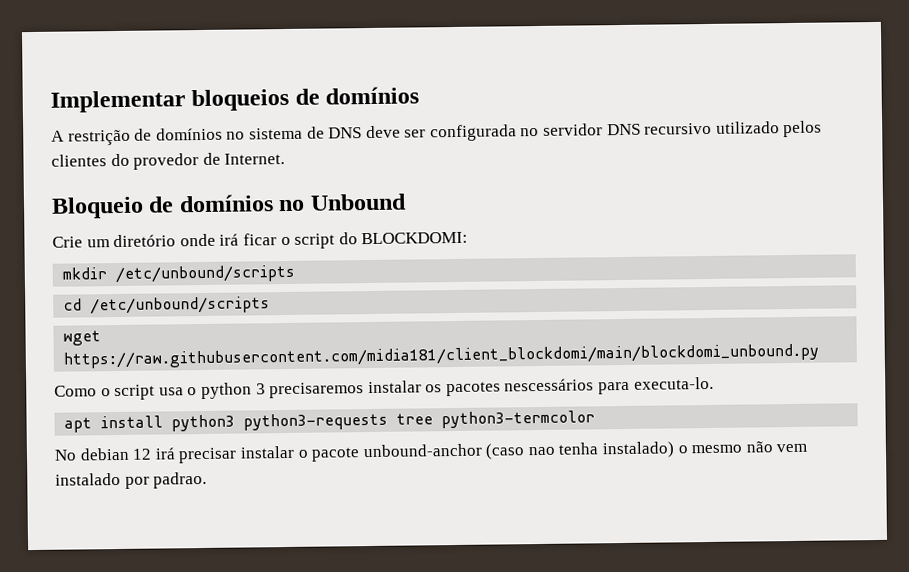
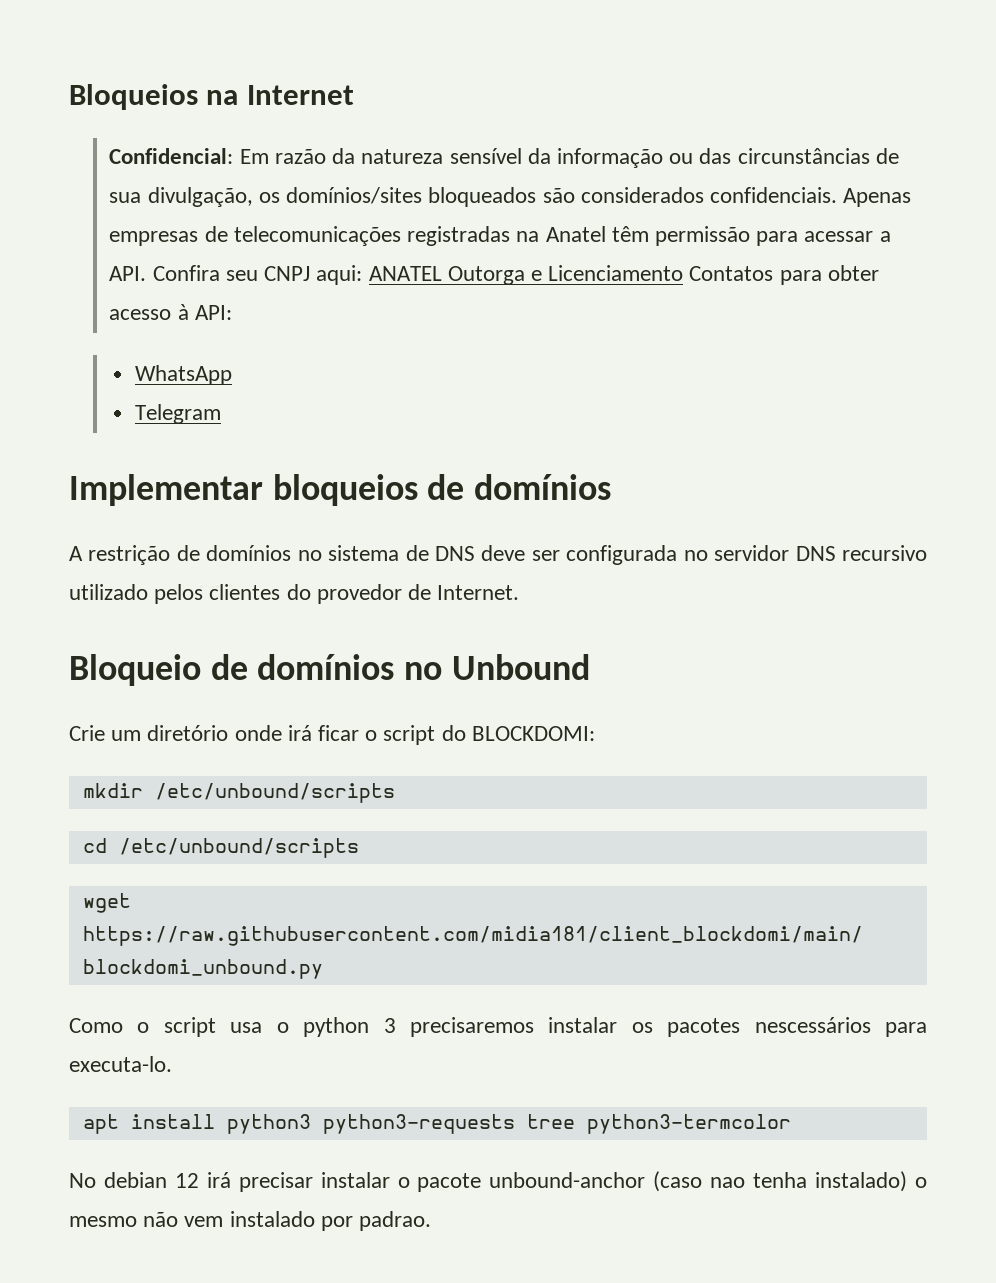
(50, 101) none -> [69,84,354,110] [109,148,899,168] [109,187,912,207] [109,226,891,246] [109,265,879,285] [109,304,232,320] [134,365,232,385] [134,404,221,424] Bloqueios na Internet // Confidencial: Em razão da natureza sensível da informação ou das circunstâncias de sua divulgação, os domínios/sites bloqueados são considerados confidenciais. Apenas empresas de telecomunicações registradas na Anatel têm permissão para acessar a API. Confira seu CNPJ aqui: ANATEL Outorga e Licenciamento Contatos para obter acesso à API: // WhatsApp // Telegram //

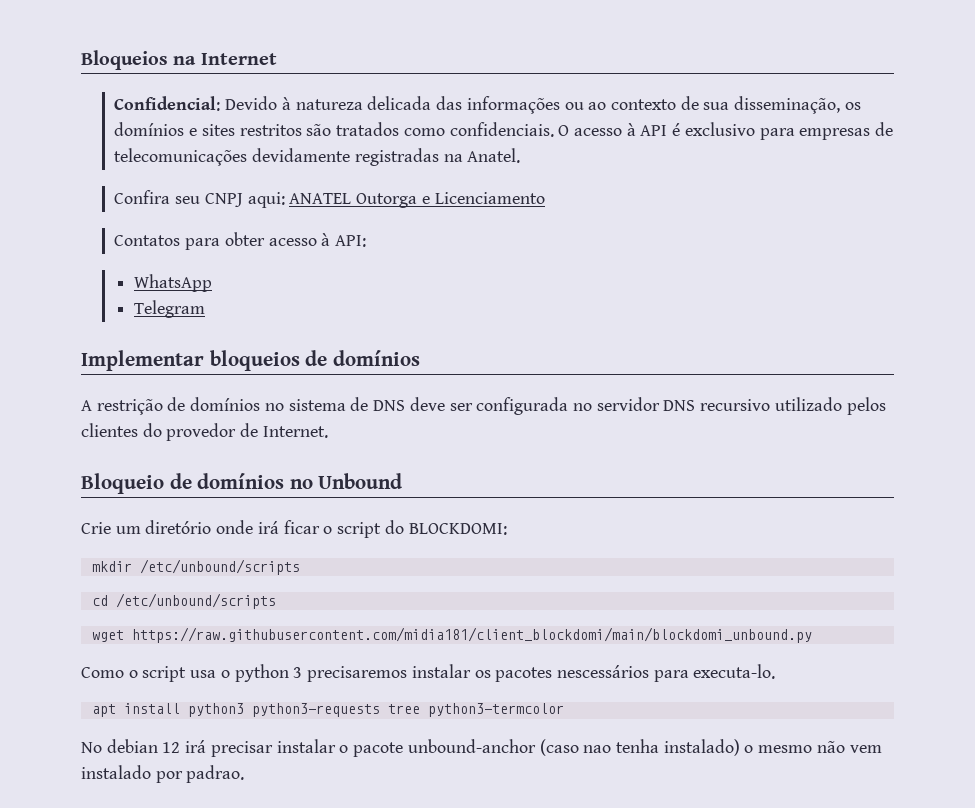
[239,148,899,168] [109,187,912,207] Em razão da natureza sensível da informação ou das circunstâncias de sua divulgação, os domínios/sites bloqueados são considerados confidenciais. Apenas -> [225,96,861,114] [114,122,795,140] Devido à natureza delicada das informações ou ao contexto de sua disseminação, os domínios e sites restritos são tratados como confidenciais. O acesso à API é exclusivo para
(401, 236) none -> [252,148,351,162] devidamente
[545,226,891,246] [109,266,147,281] Anatel têm permissão para acessar a API. -> [467,148,521,163] Anatel. //
(684, 273) none -> (545, 198) //

